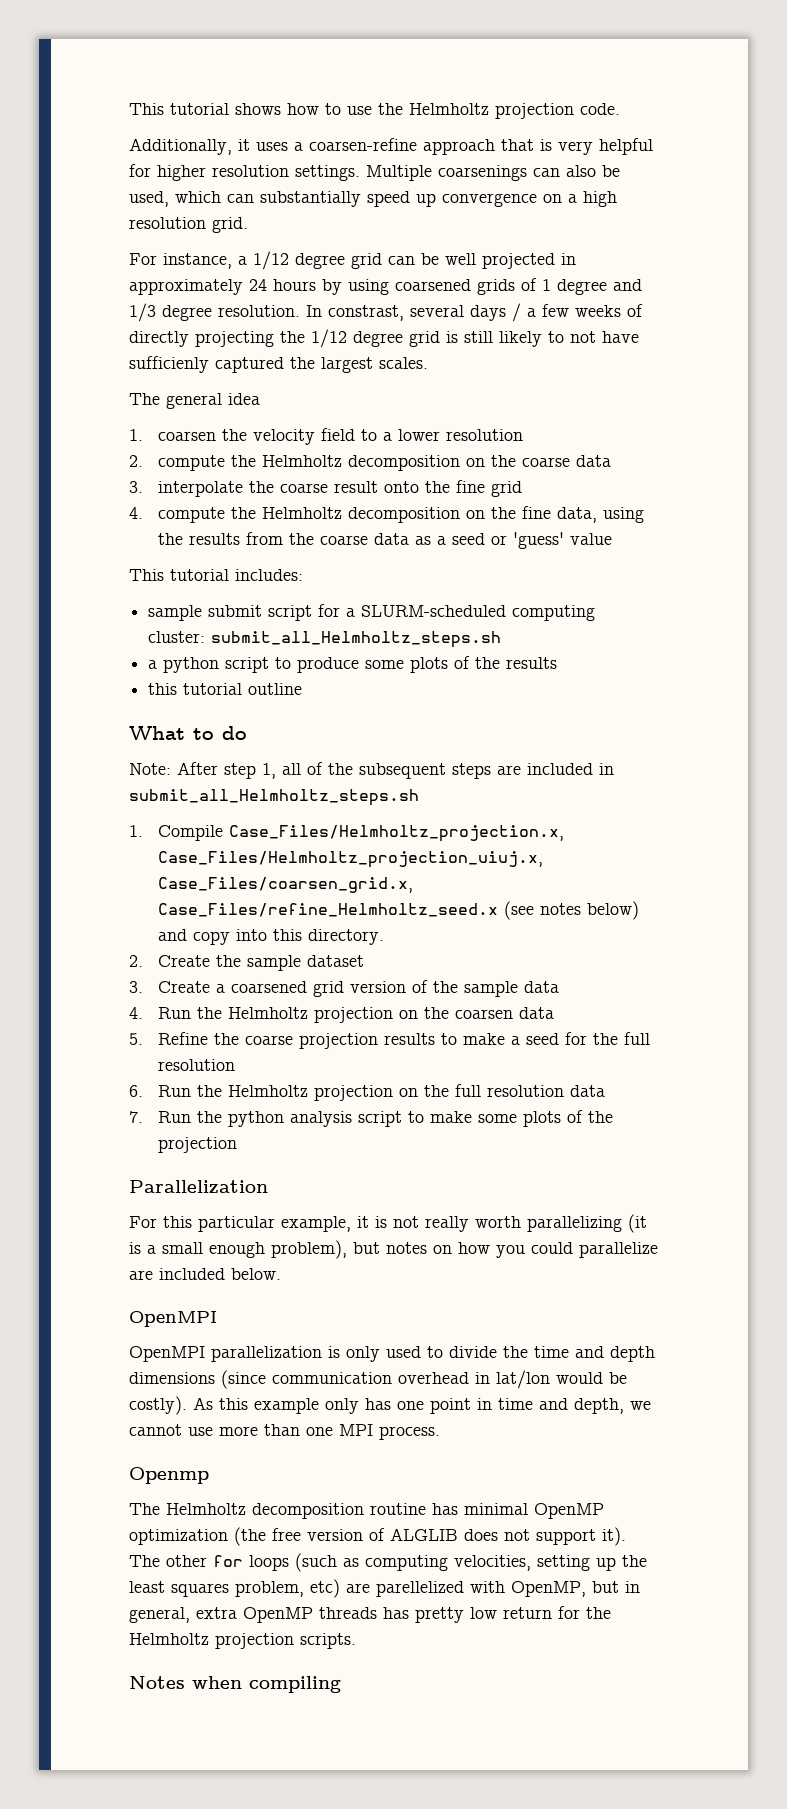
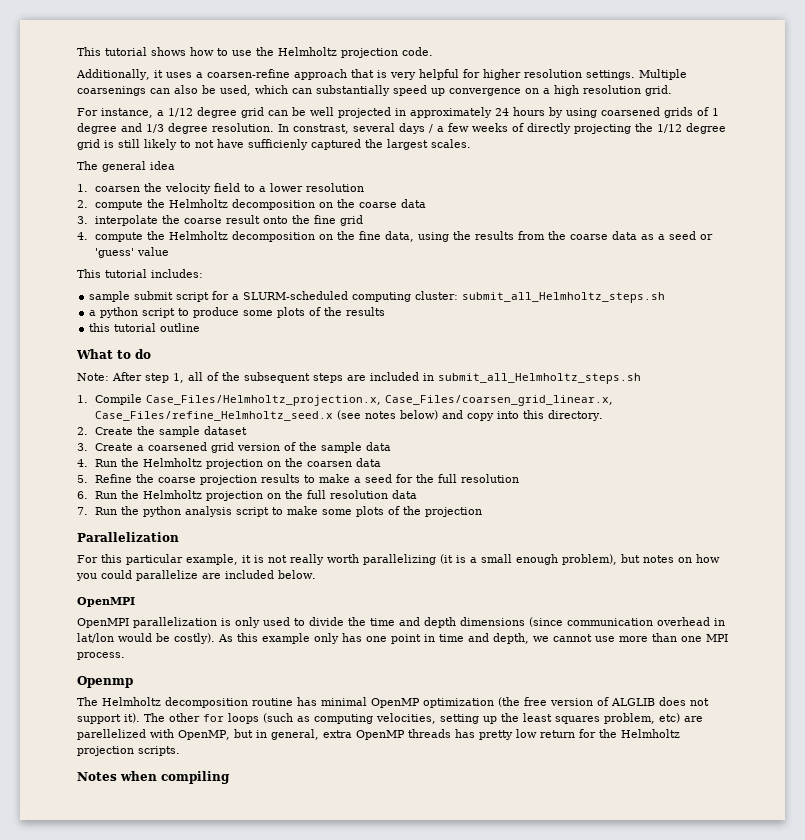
[158,851,544,868] [158,877,414,893] Case_Files/Helmholtz_projection_uiuj.x, Case_Files/coarsen_grid.x, -> [385,395,614,406] Case_Files/coarsen_grid_linear.x,

